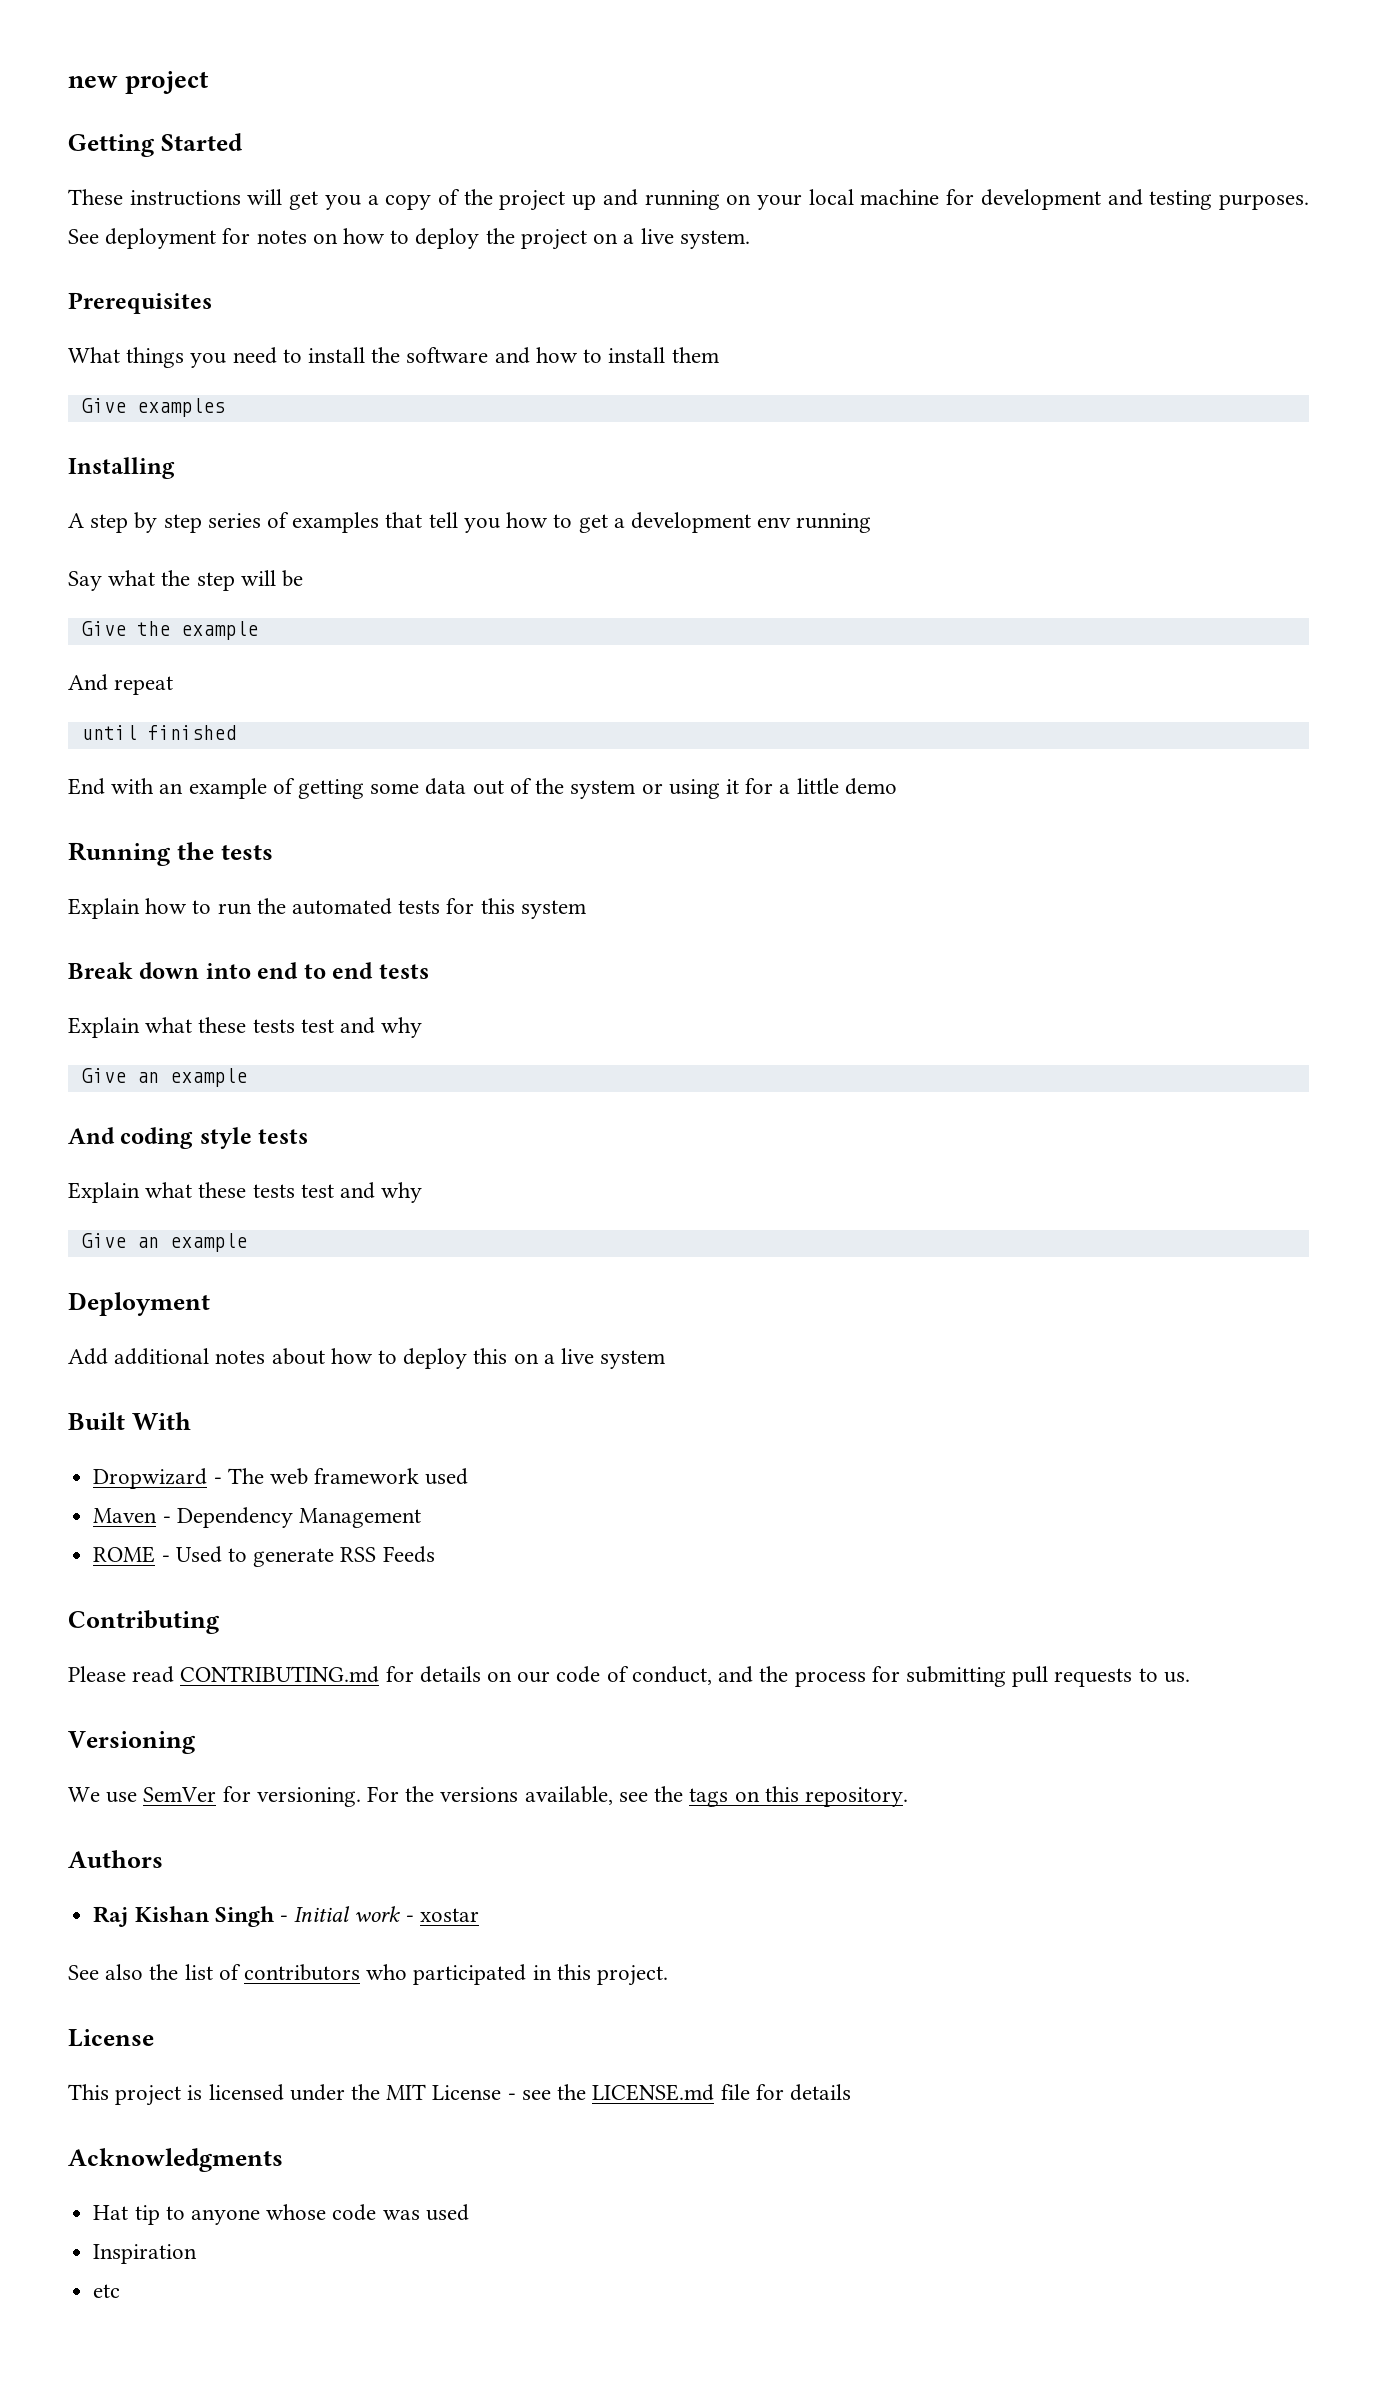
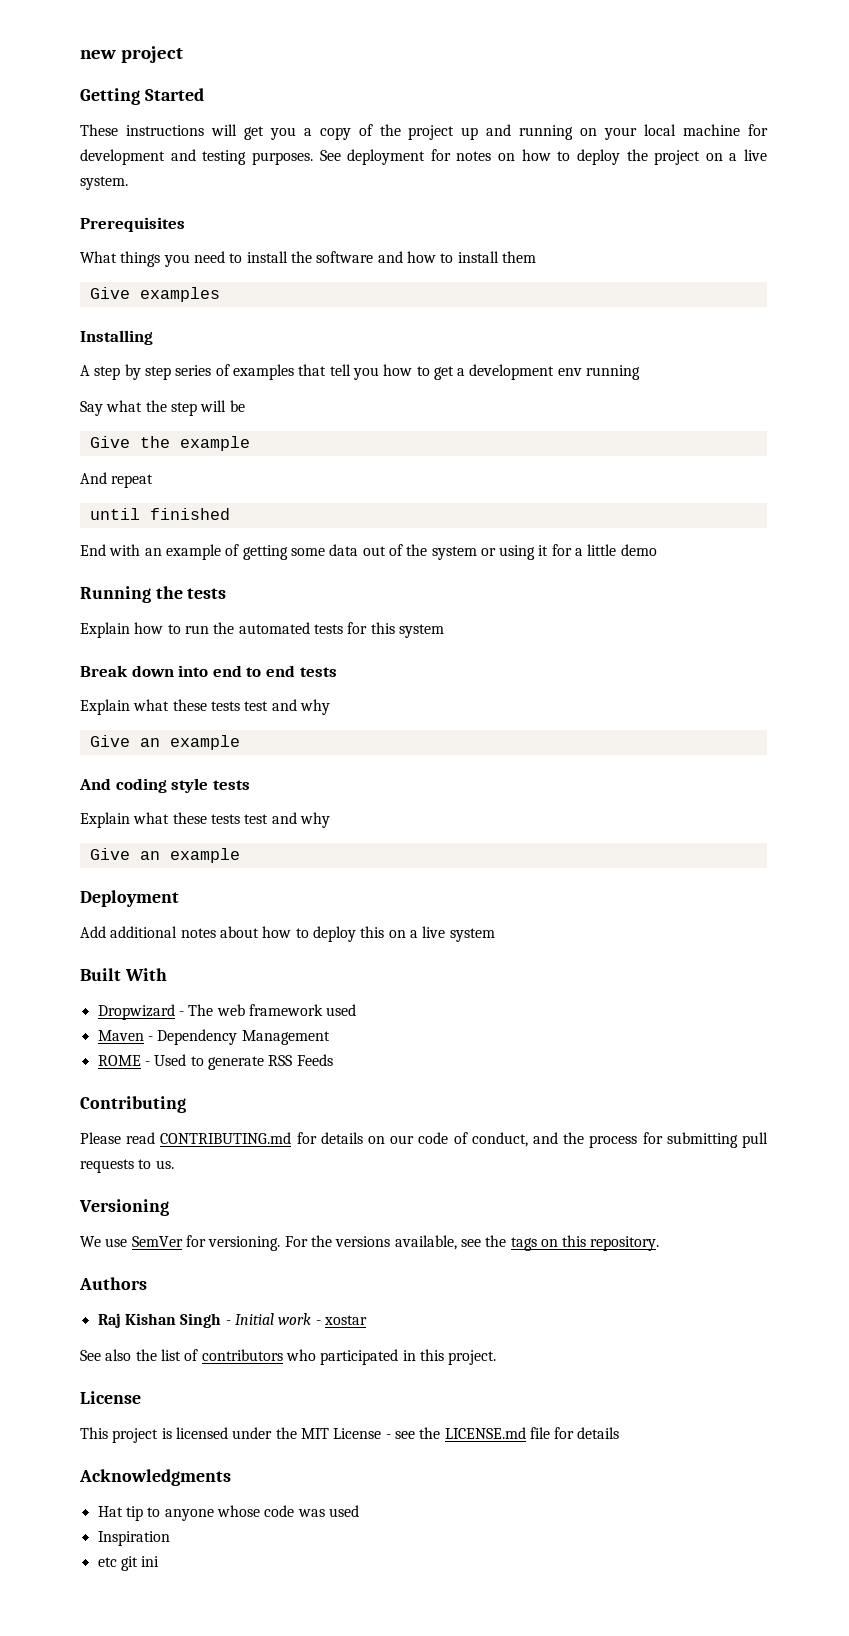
(121, 2291) none -> [120,1556,160,1571] git ini

